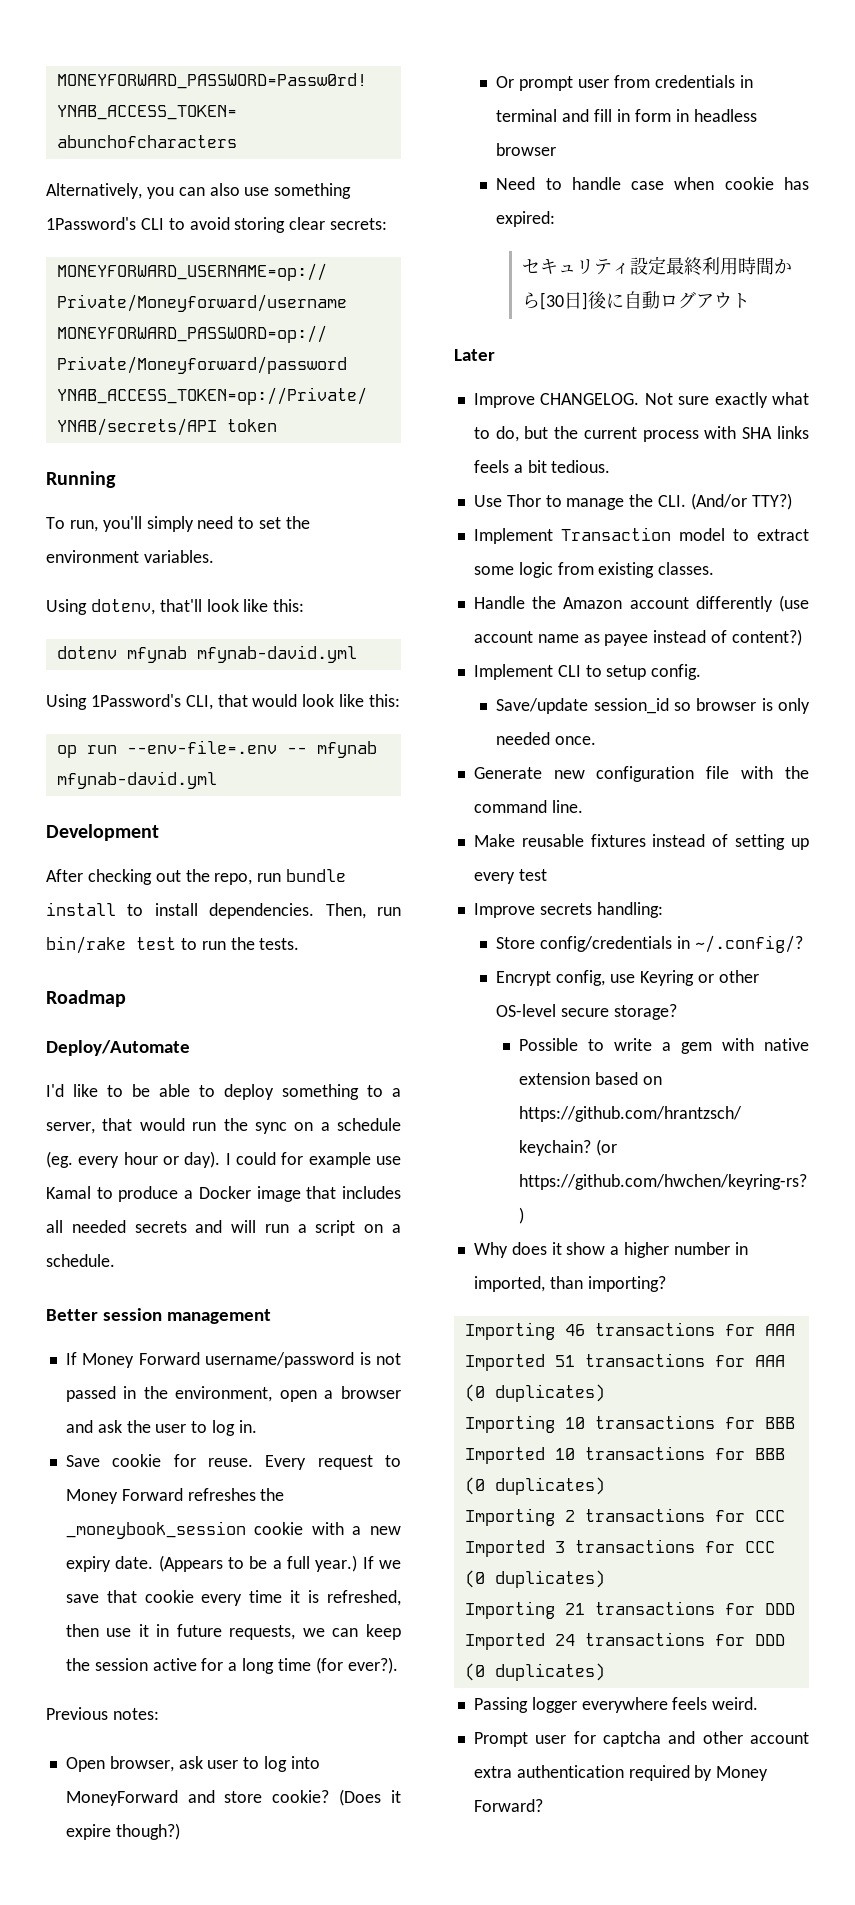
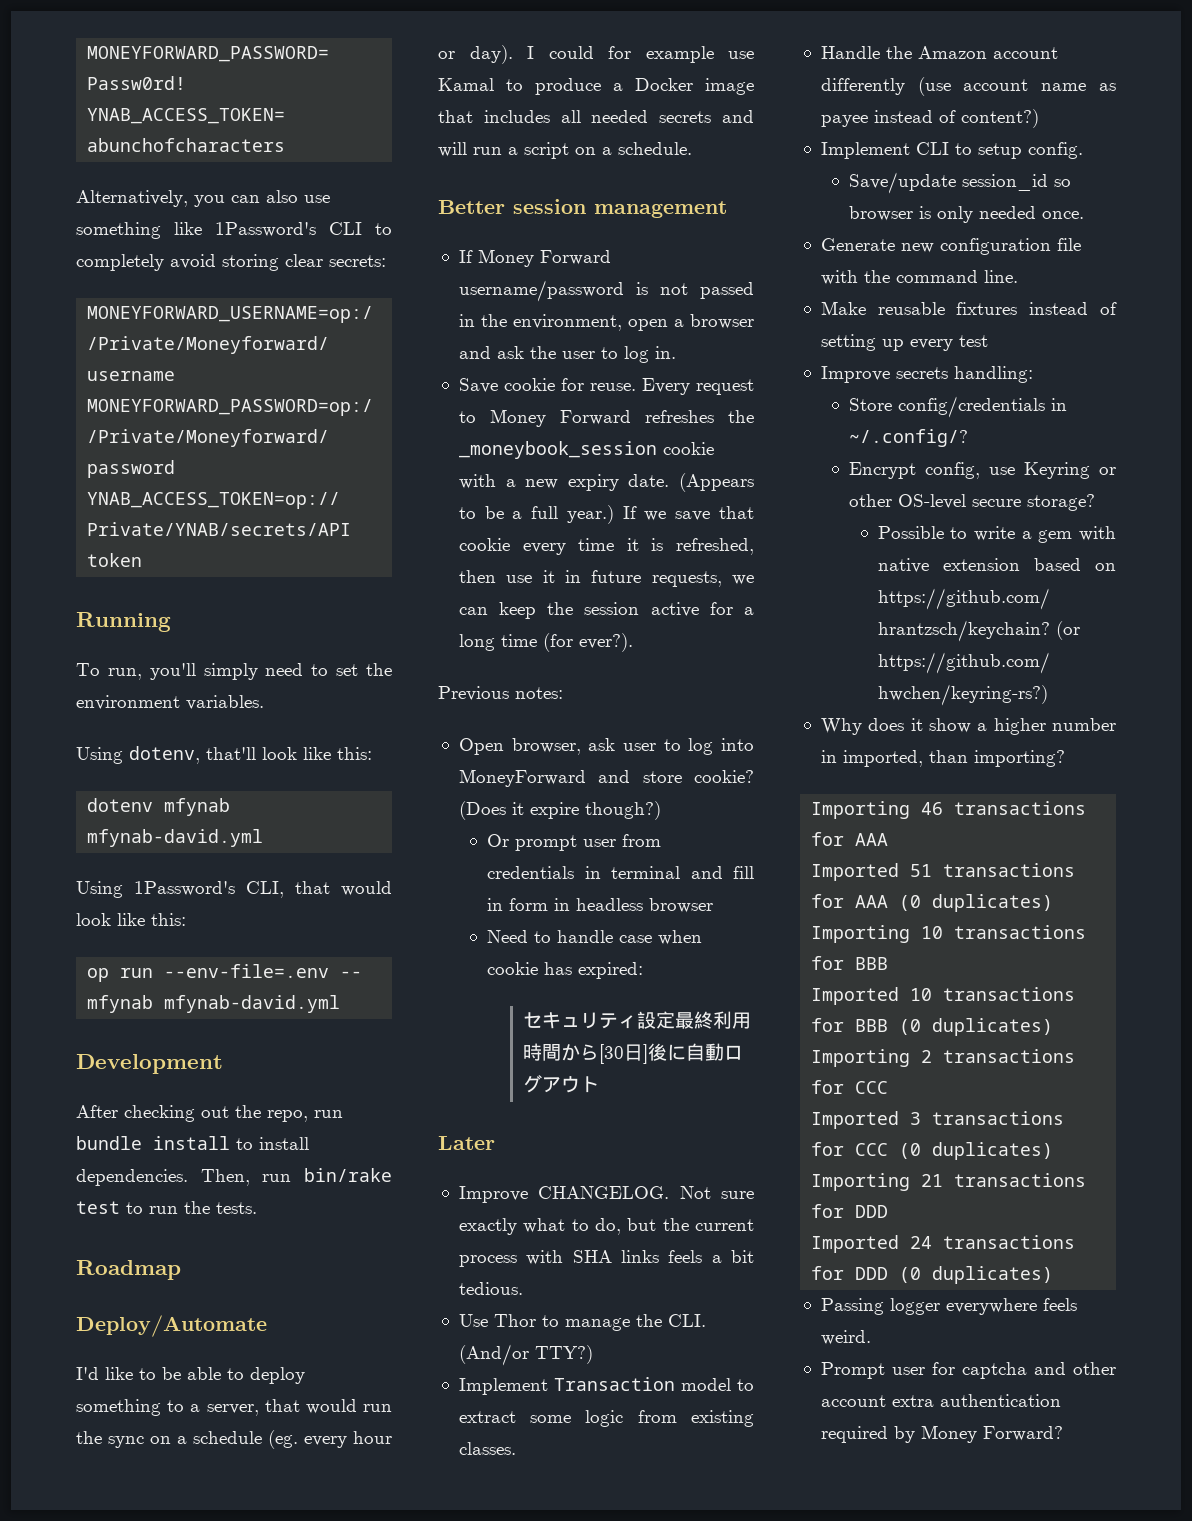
(352, 191) none -> [174,222,202,235] like
(185, 224) none -> [76,254,164,271] completely

